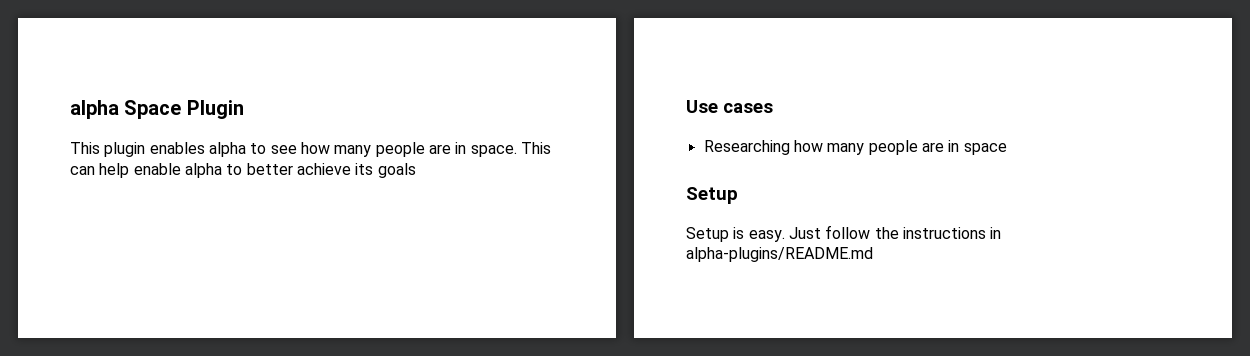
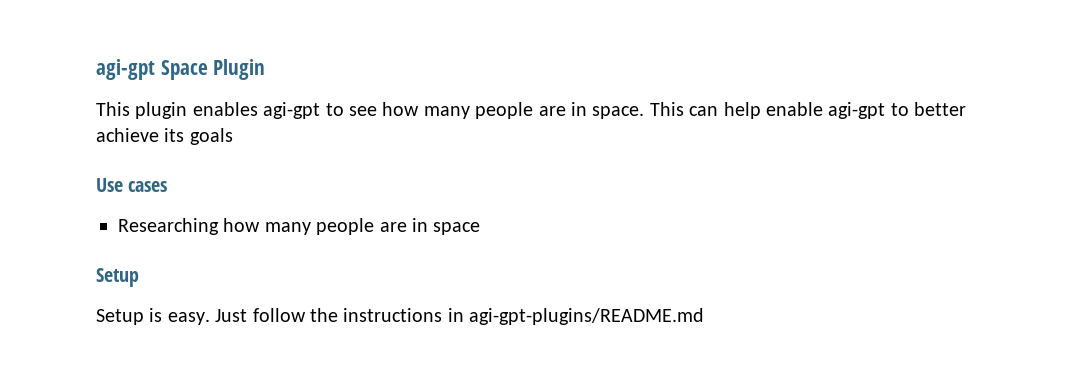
[70,100,119,119] alpha -> [96,59,155,80] agi-gpt
[208,142,246,157] alpha -> [263,102,321,119] agi-gpt
[184,163,222,178] alpha -> [828,102,886,119] agi-gpt
[686,247,873,262] alpha-plugins/README.md -> [469,308,705,325] agi-gpt-plugins/README.md

